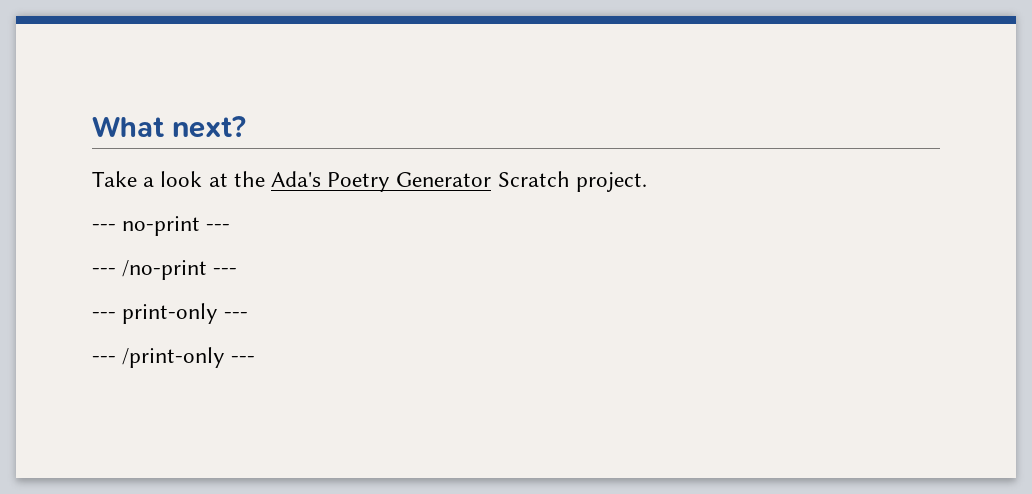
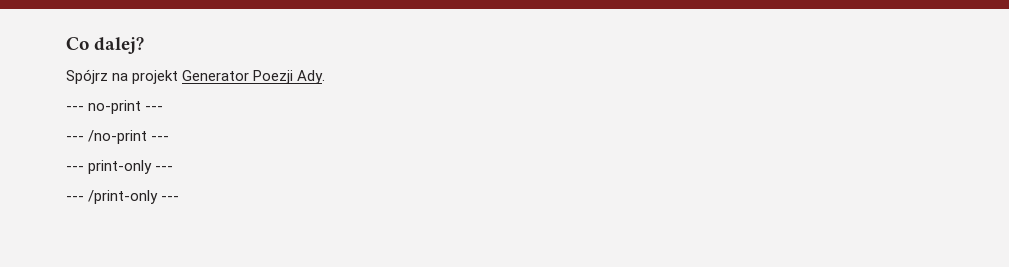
[92,116,246,138] [92,171,647,192] What next? // Take a look at the Ada's Poetry Generator Scratch project. -> [66,37,145,54] [66,69,326,84] Co dalej? // Spójrz na projekt Generator Poezji Ady.

